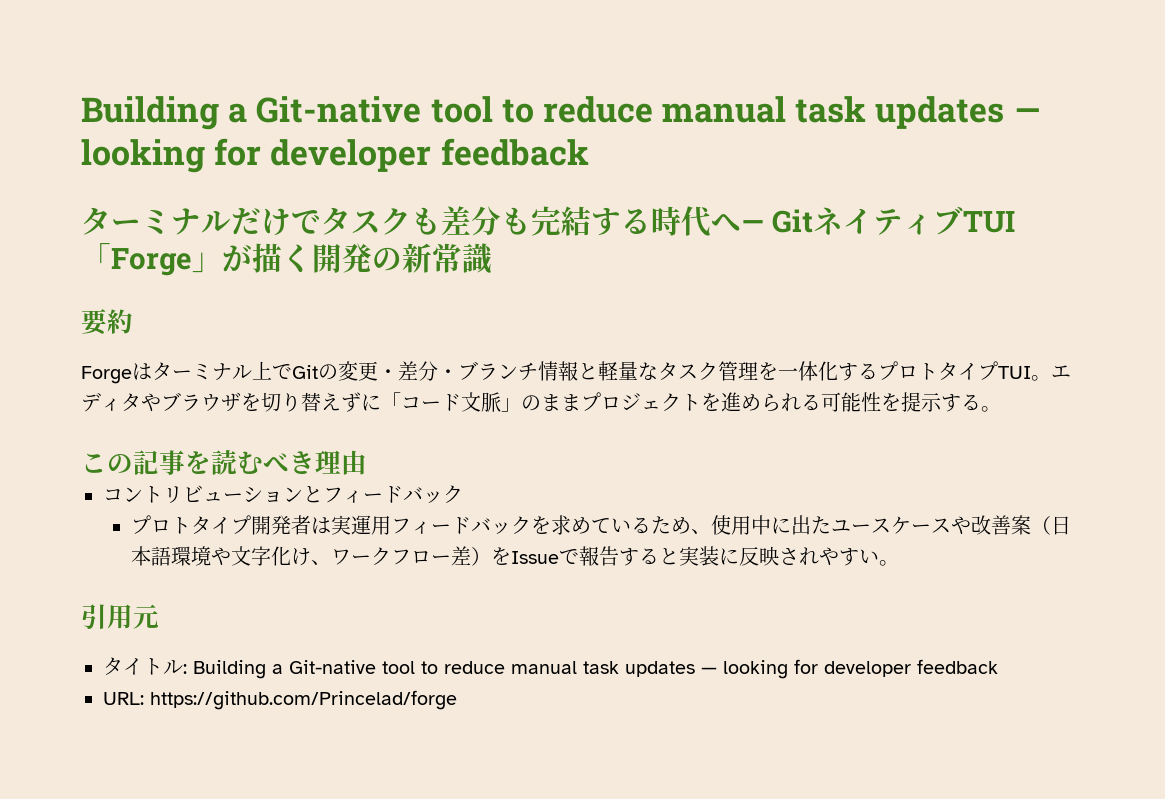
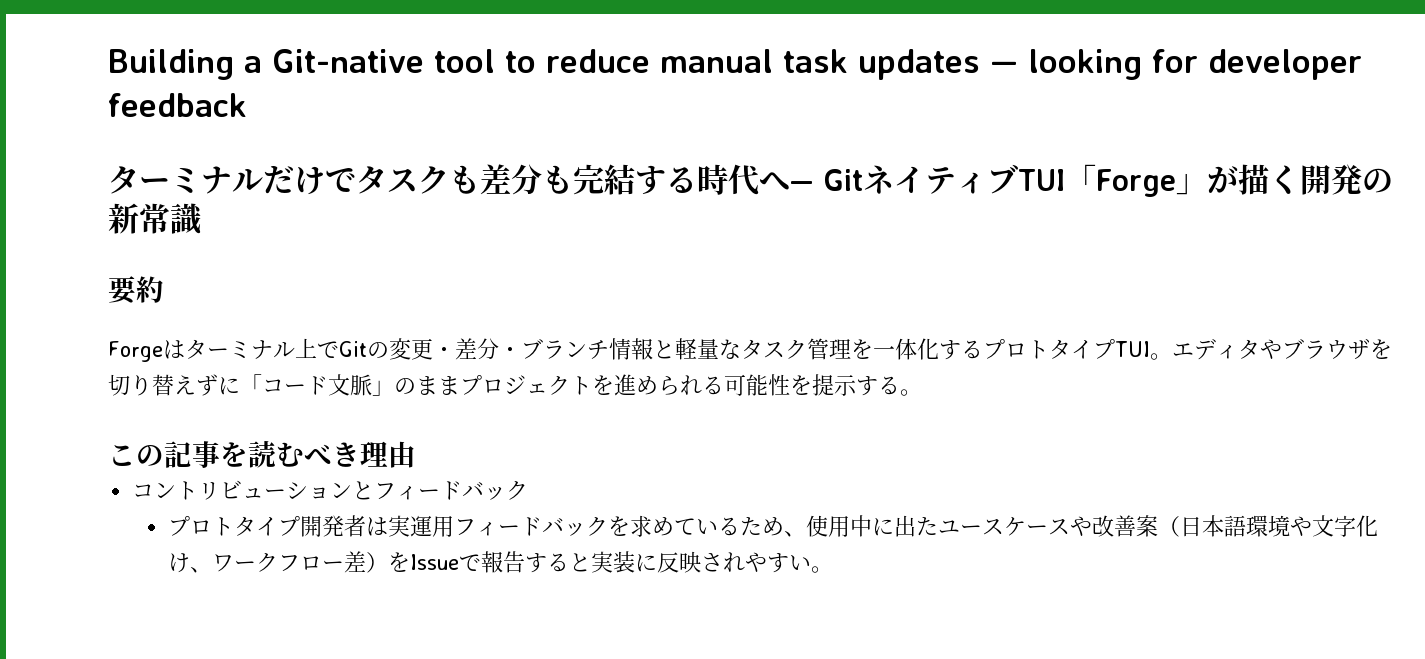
[81,604,159,630] [103,657,998,679] [103,690,457,710] // 引用元 // タイトル: Building a Git-native tool to reduce manual task updates — looking for developer feedback // URL: https://github.com/Princelad/forge -> (834, 569) none

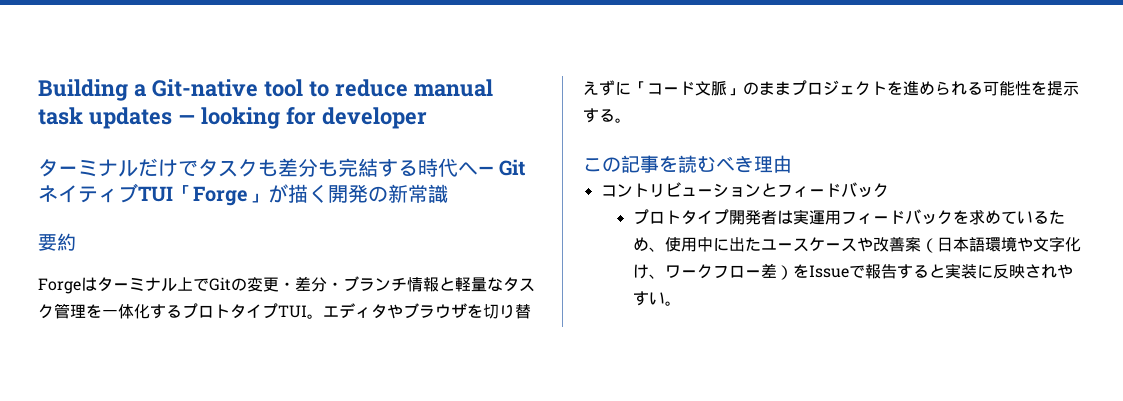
[108,93,247,117] feedback -> (427, 118) none

